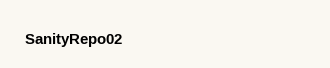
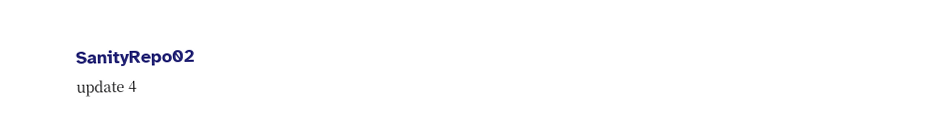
(122, 40) none -> [76,80,137,97] // update 4

